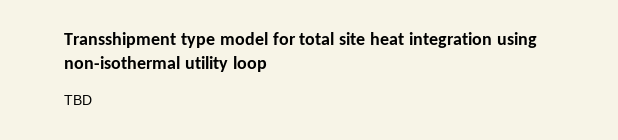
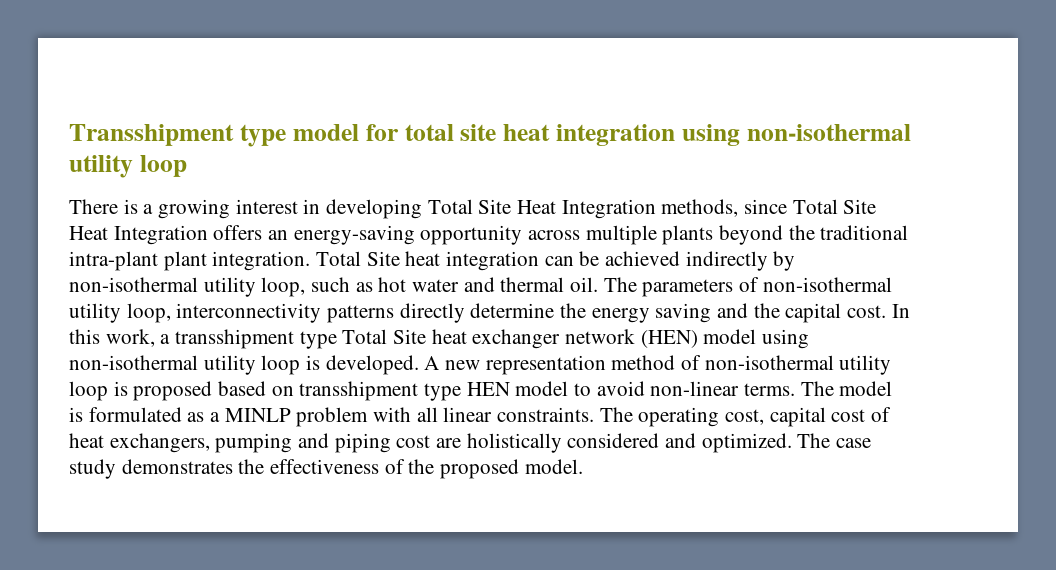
[64,95,92,105] TBD -> [69,199,877,219] [69,225,909,245] [69,251,796,271] [69,277,892,297] [69,303,910,323] [69,329,810,349] [69,355,892,375] [69,381,893,401] [69,407,892,427] [69,433,872,453] [69,459,583,479] There is a growing interest in developing Total Site Heat Integration methods, since Total Site Heat Integration offers an energy-saving opportunity across multiple plants beyond the traditional intra-plant plant integration. Total Site heat integration can be achieved indirectly by non-isothermal utility loop, such as hot water and thermal oil. The parameters of non-isothermal utility loop, interconnectivity patterns directly determine the energy saving and the capital cost. In this work, a transshipment type Total Site heat exchanger network (HEN) model using non-isothermal utility loop is developed. A new representation method of non-isothermal utility loop is proposed based on transshipment type HEN model to avoid non-linear terms. The model is formulated as a MINLP problem with all linear constraints. The operating cost, capital cost of heat exchangers, pumping and piping cost are holistically considered and optimized. The case study demonstrates the effectiveness of the proposed model.

